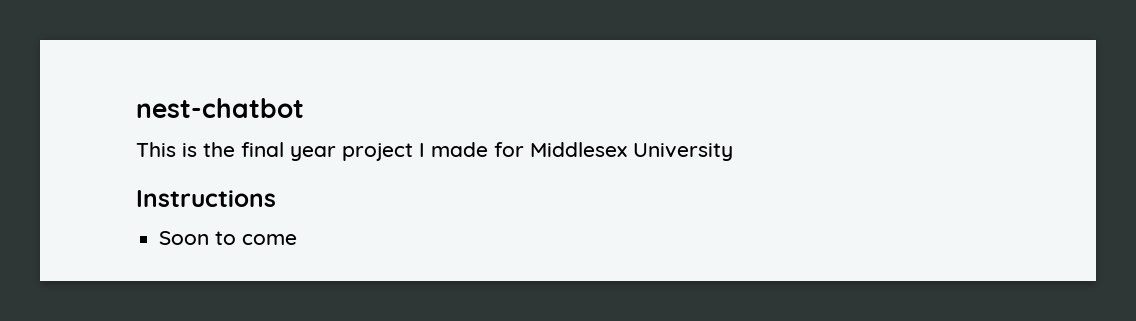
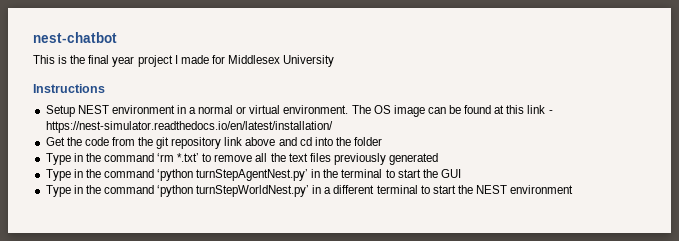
[159,231,298,245] Soon to come -> [45,105,553,117] [45,121,333,133] [45,137,383,149] [45,153,439,165] [45,169,461,181] [45,185,574,197] Setup NEST environment in a normal or virtual environment. The OS image can be found at this link - https://nest-simulator.readthedocs.io/en/latest/installation/ // Get the code from the git repository link above and cd into the folder // Type in the command ‘rm *.txt’ to remove all the text files previously generated // Type in the command ‘python turnStepAgentNest.py’ in the terminal to start the GUI // Type in the command ‘python turnStepWorldNest.py’ in a different terminal to start the NEST environment

